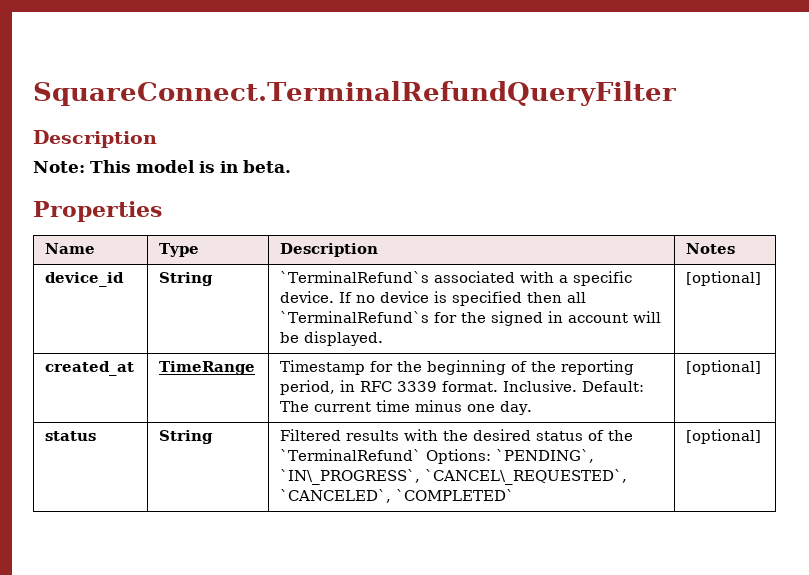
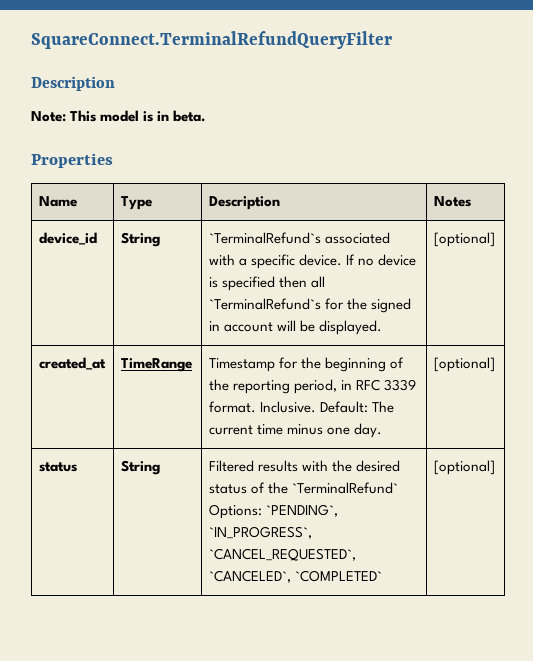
[280,469,628,485] `IN\_PROGRESS`, `CANCEL\_REQUESTED`, -> [208,526,312,539] [208,548,356,561] `IN_PROGRESS`, `CANCEL_REQUESTED`,

